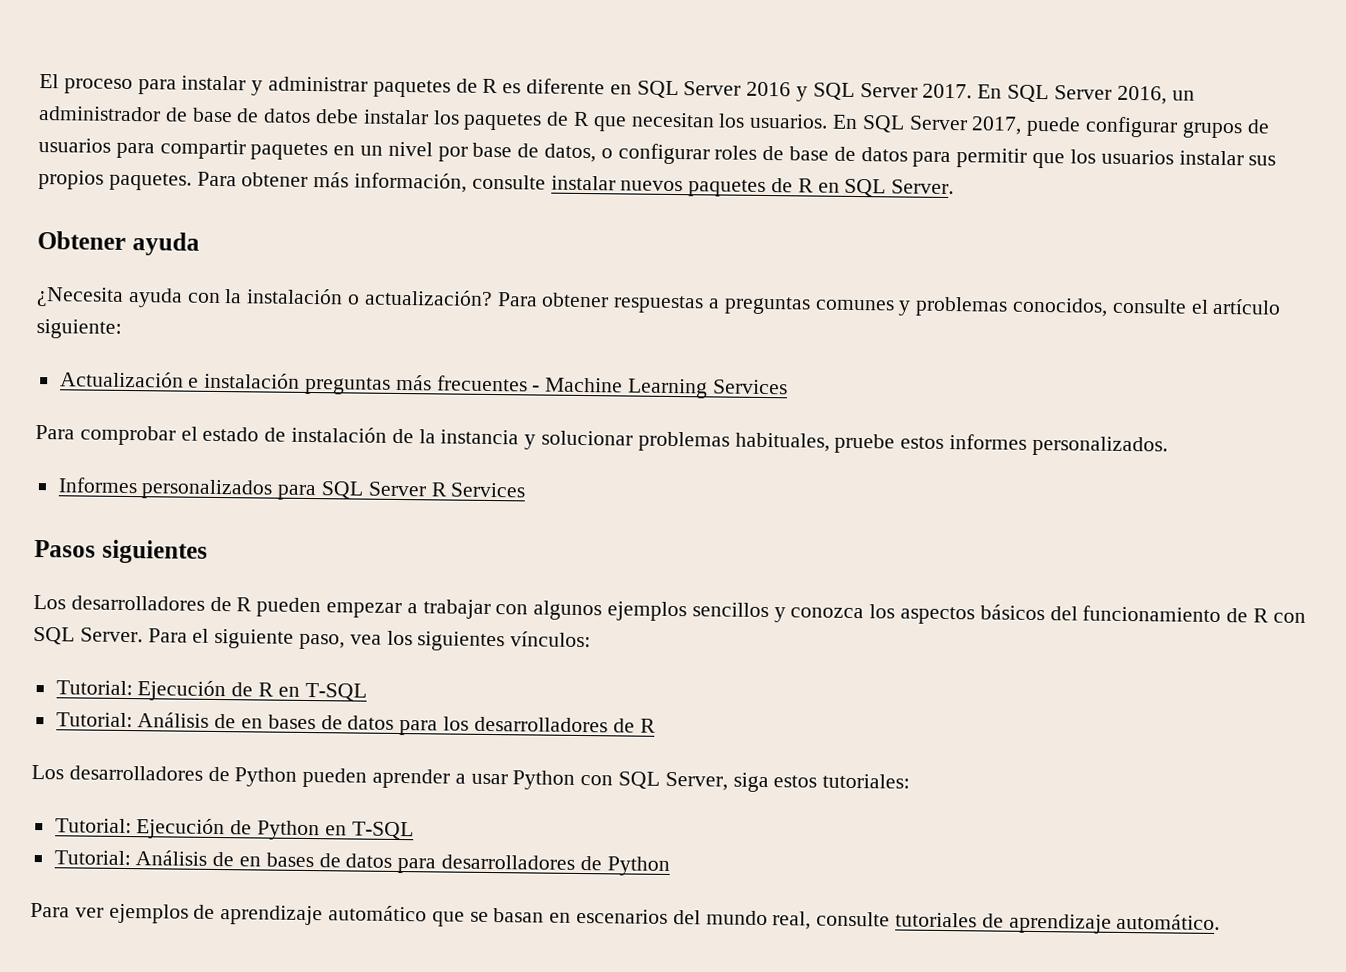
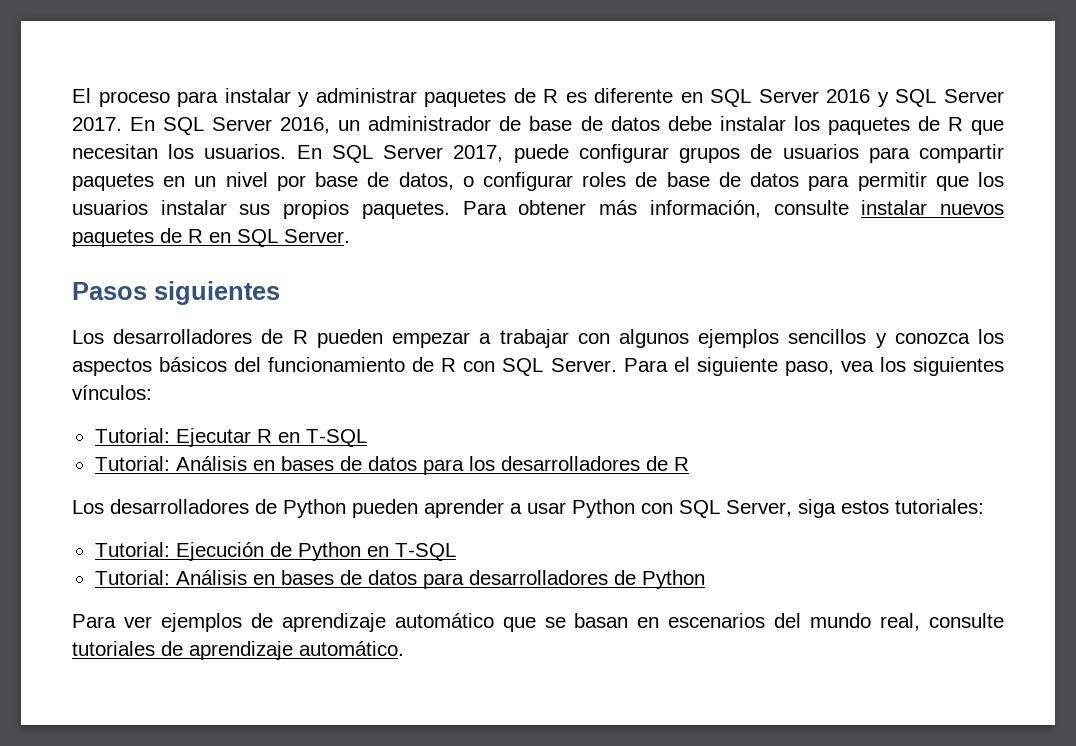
[37,230,200,256] [36,286,1282,317] [36,318,122,339] [59,371,788,399] [35,424,1168,457] [57,477,527,501] // Obtener ayuda // ¿Necesita ayuda con la instalación o actualización? Para obtener respuestas a preguntas comunes y problemas conocidos, consulte el artículo siguiente: // Actualización e instalación preguntas más frecuentes - Machine Learning Services // Para comprobar el estado de instalación de la instancia y solucionar problemas habituales, pruebe estos informes personalizados. // Informes personalizados para SQL Server R Services -> (350, 236) none
[137,680,254,702] Ejecución de -> [175,428,251,447] Ejecutar
[214,713,237,729] de -> (247, 463) none
[212,851,235,867] de -> (247, 577) none

